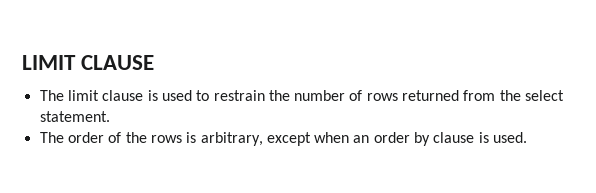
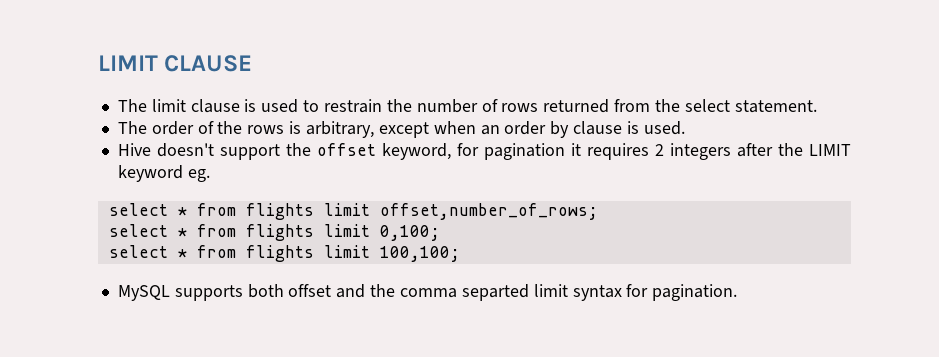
(528, 137) none -> [117,143,852,160] [117,165,210,182] [108,203,598,220] [108,224,440,241] [108,245,460,262] [117,284,738,301] // Hive doesn't support the offset keyword, for pagination it requires 2 integers after the LIMIT keyword eg. // select * from flights limit offset,number_of_rows; // select * from flights limit 0,100; // select * from flights limit 100,100; // MySQL supports both offset and the comma separted limit syntax for pagination.

